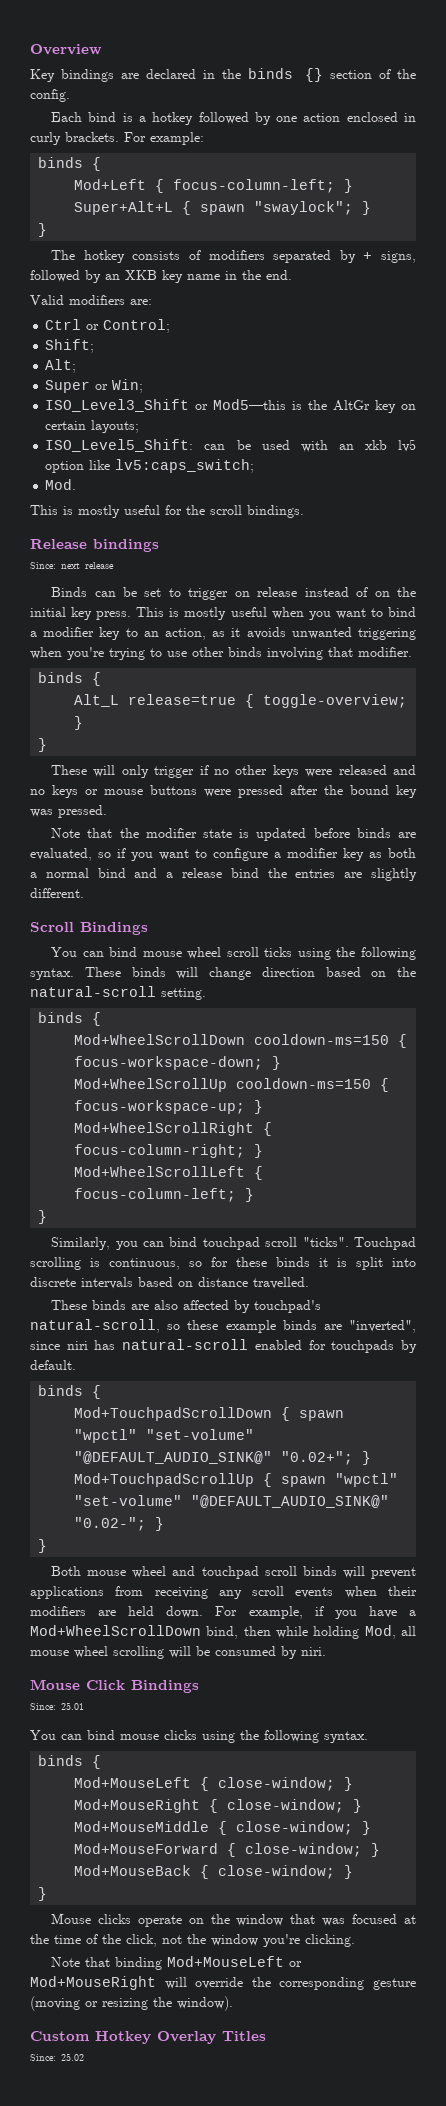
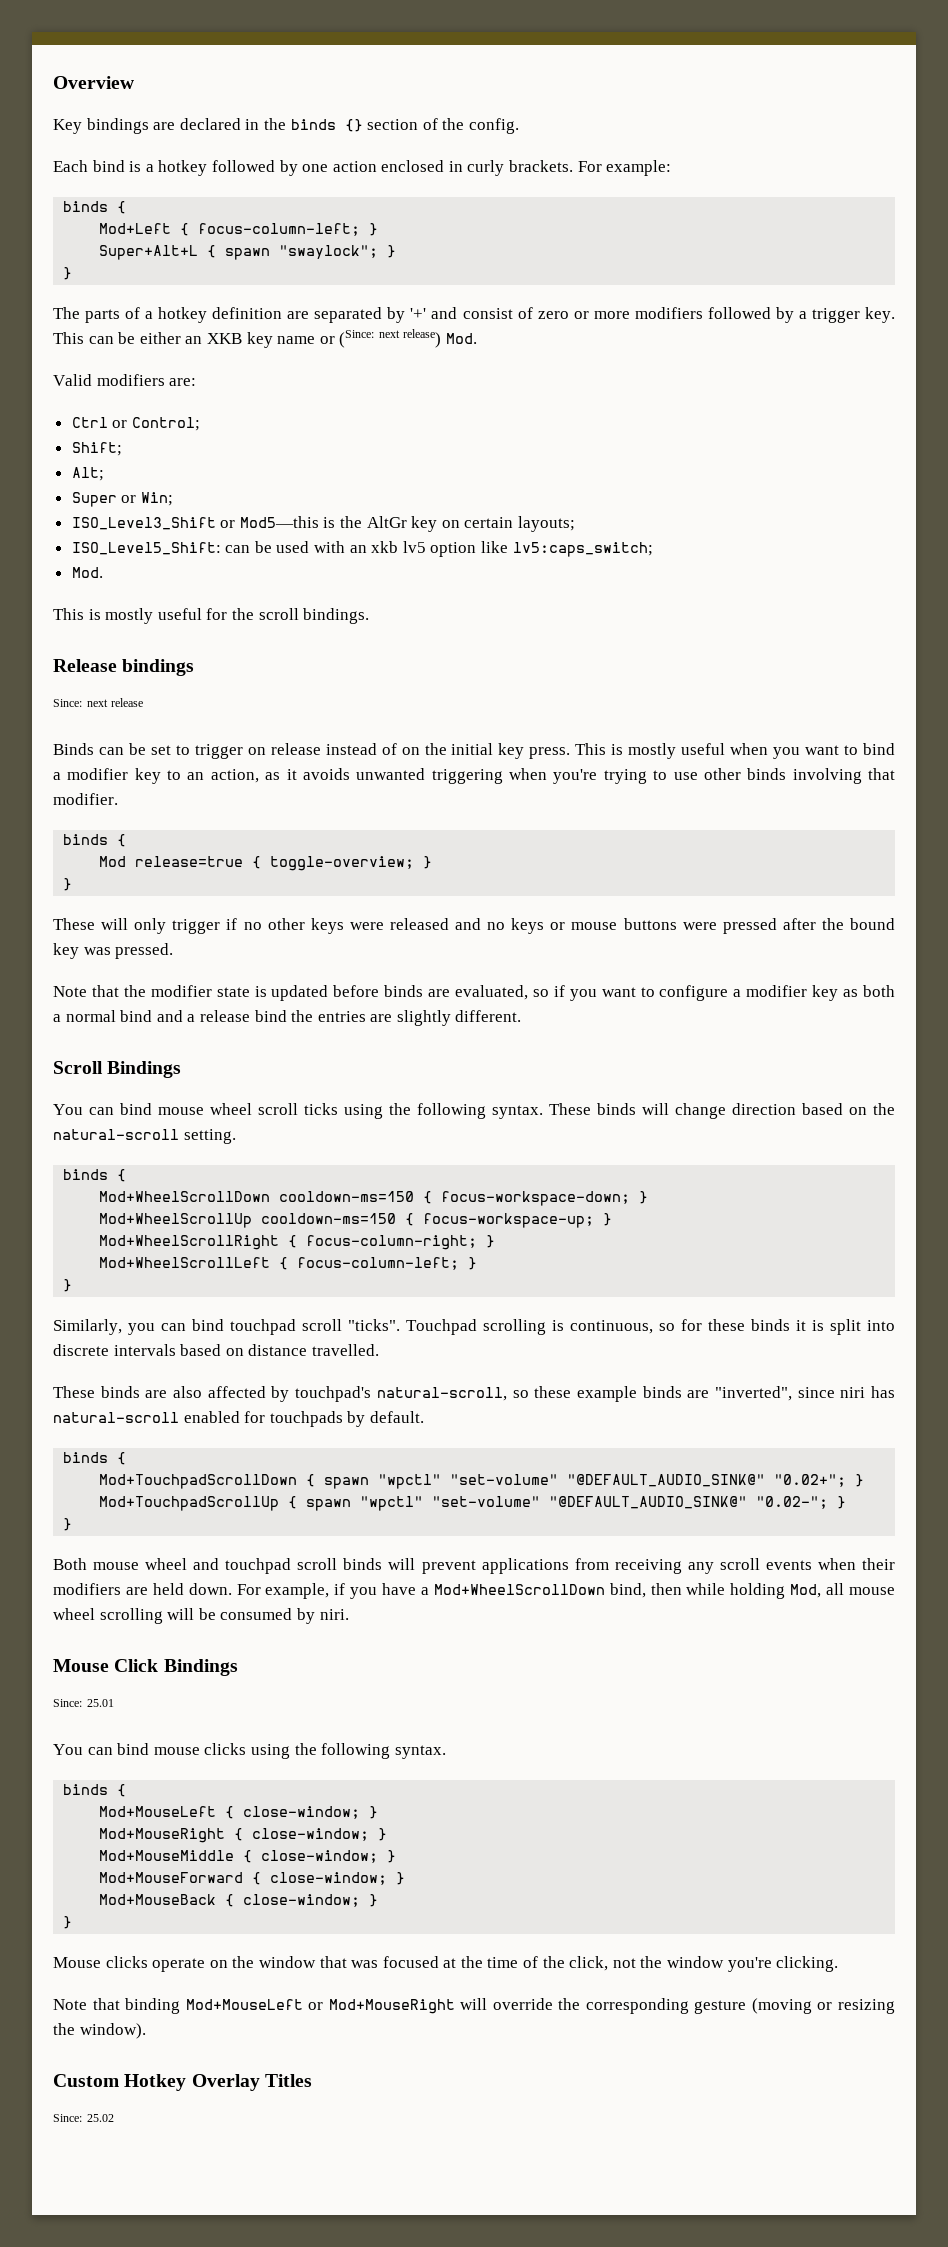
[83,250,416,263] [30,270,292,283] hotkey consists of modifiers separated by + signs, followed by an XKB key name in the end. -> [85,307,895,323] [53,329,478,348] parts of a hotkey definition are separated by '+' and consist of zero or more modifiers followed by a trigger key. This can be either an XKB key name or (Since: next release) Mod.
[74,694,120,707] Alt_L -> [99,856,127,867] Mod

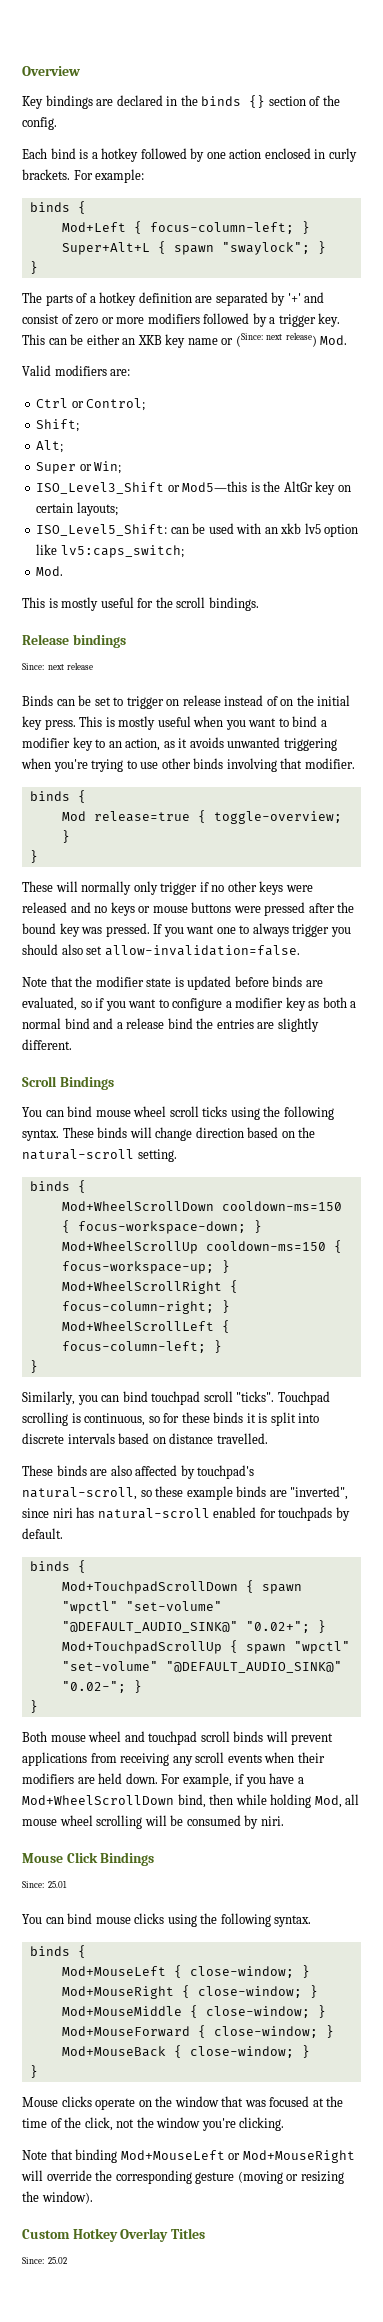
(129, 924) none -> [81,881,132,895] normally
(174, 951) none -> [153,923,351,937] [22,944,300,956] If you want one to always trigger you should also set allow-invalidation=false.

